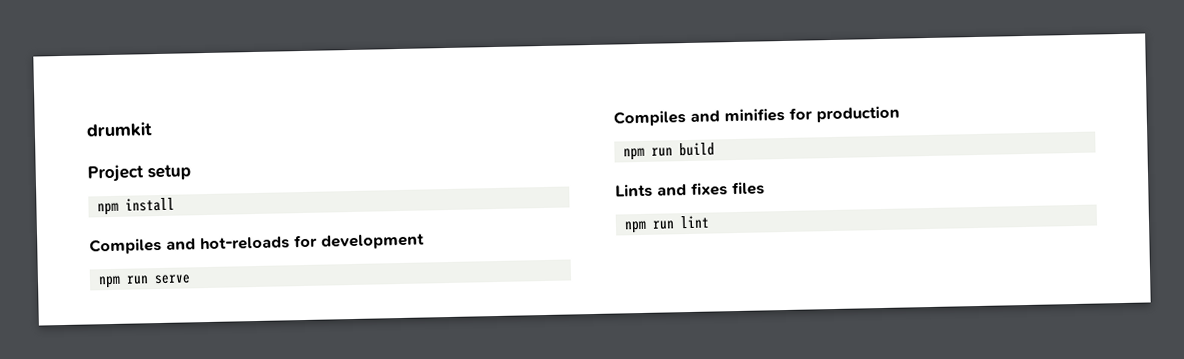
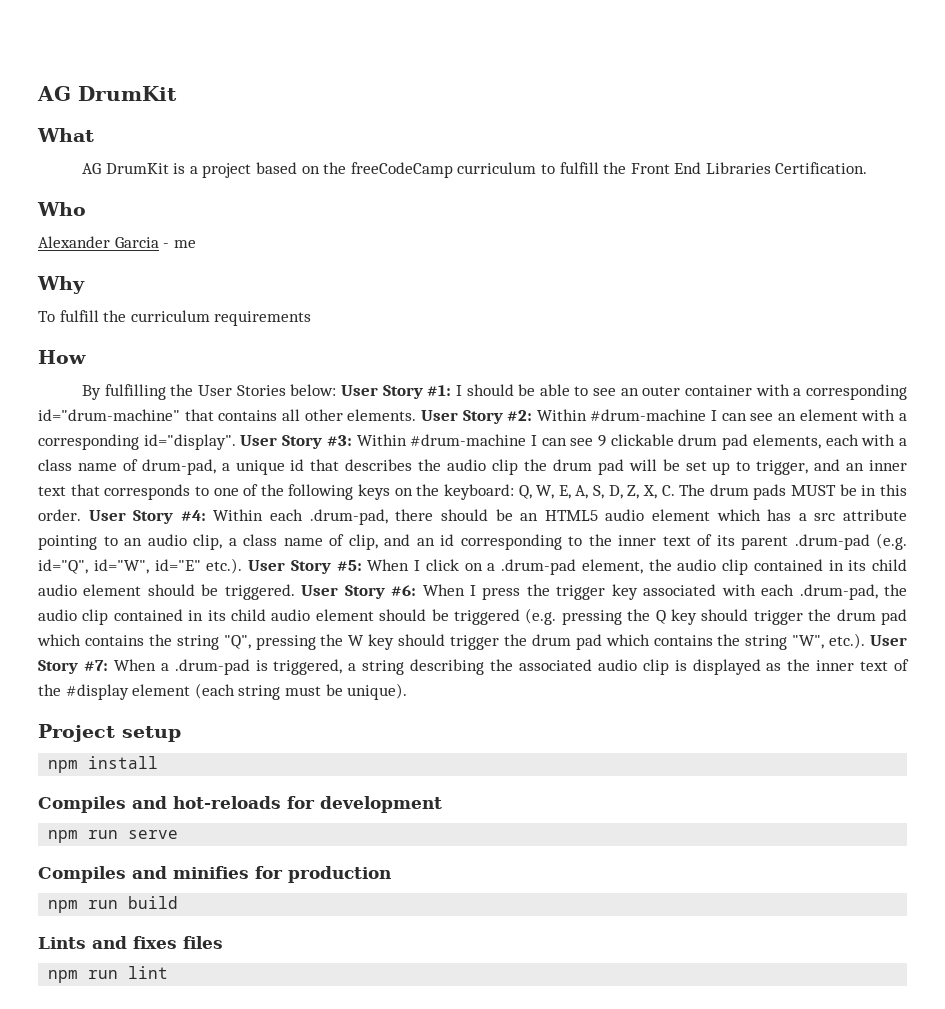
[86,122,153,138] drumkit -> [37,86,177,101] [37,128,94,142] [82,162,868,178] [37,202,86,216] [38,236,196,248] [37,276,85,294] [38,310,312,326] [38,350,86,364] [82,384,908,400] [38,409,907,424] [38,434,908,450] [38,459,908,475] [38,484,908,500] [38,509,907,525] [38,533,907,550] [38,558,907,575] [38,584,908,600] [38,608,907,625] [37,633,907,650] [38,659,909,675] [38,683,408,700] AG DrumKit // What // AG DrumKit is a project based on the freeCodeCamp curriculum to fulfill the Front End Libraries Certification. // Who // Alexander Garcia - me // Why // To fulfill the curriculum requirements // How // By fulfilling the User Stories below: User Story #1: I should be able to see an outer container with a corresponding id="drum-machine" that contains all other elements. User Story #2: Within #drum-machine I can see an element with a corresponding id="display". User Story #3: Within #drum-machine I can see 9 clickable drum pad elements, each with a class name of drum-pad, a unique id that describes the audio clip the drum pad will be set up to trigger, and an inner text that corresponds to one of the following keys on the keyboard: Q, W, E, A, S, D, Z, X, C. The drum pads MUST be in this order. User Story #4: Within each .drum-pad, there should be an HTML5 audio element which has a src attribute pointing to an audio clip, a class name of clip, and an id corresponding to the inner text of its parent .drum-pad (e.g. id="Q", id="W", id="E" etc.). User Story #5: When I click on a .drum-pad element, the audio clip contained in its child audio element should be triggered. User Story #6: When I press the trigger key associated with each .drum-pad, the audio clip contained in its child audio element should be triggered (e.g. pressing the Q key should trigger the drum pad which contains the string "Q", pressing the W key should trigger the drum pad which contains the string "W", etc.). User Story #7: When a .drum-pad is triggered, a string describing the associated audio clip is displayed as the inner text of the #display element (each string must be unique).

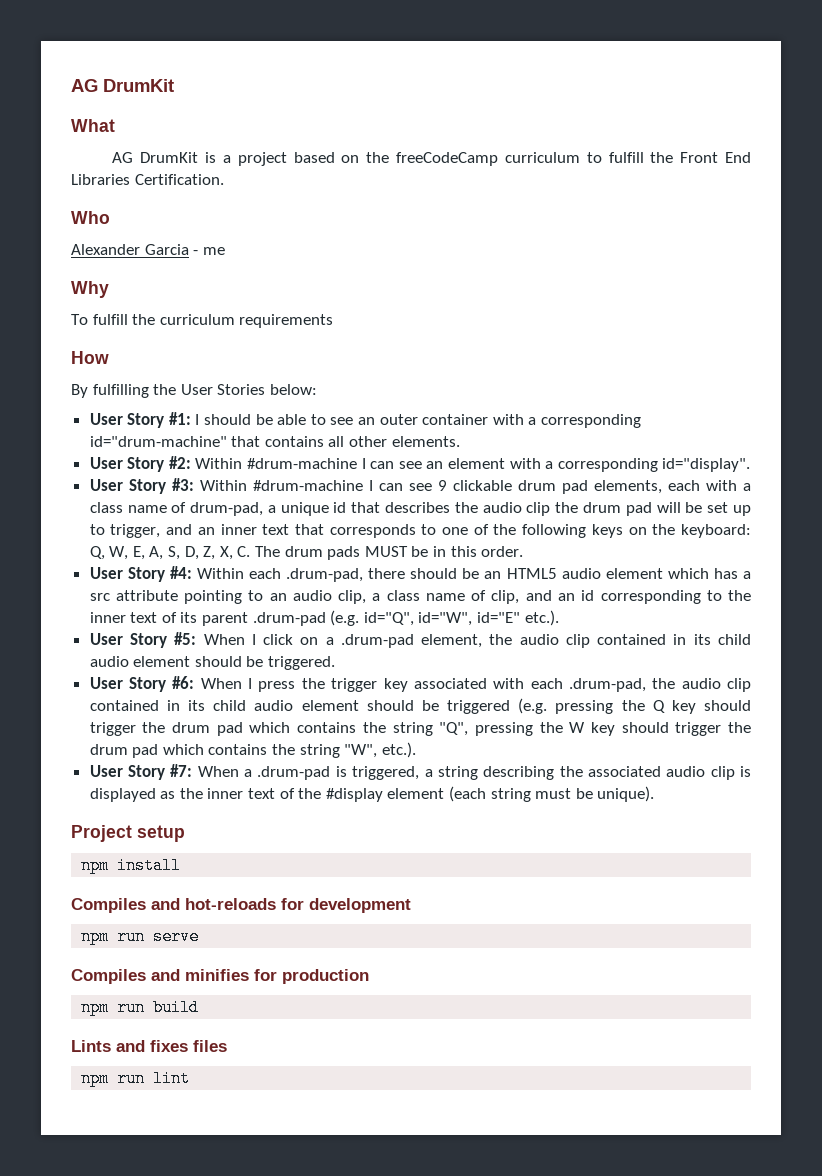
(337, 390) none -> (317, 389) //
(417, 415) none -> (460, 441) //
(236, 442) none -> (751, 465) //
(81, 515) none -> (524, 551) //
(243, 566) none -> (559, 618) //
(295, 592) none -> (336, 663) //
(866, 641) none -> (416, 750) //

